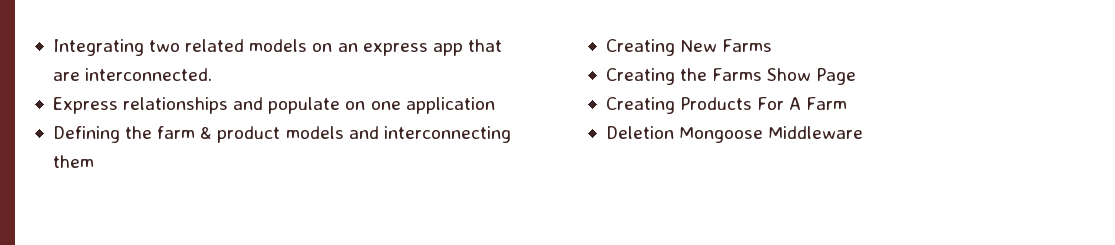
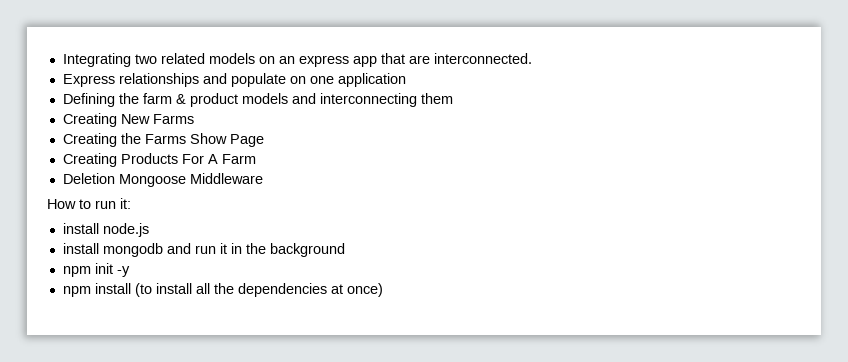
(864, 132) none -> [47,198,131,209] [62,223,149,237] [62,243,345,257] [62,263,130,277] [62,283,383,297] // How to run it: // install node.js // install mongodb and run it in the background // npm init -y // npm install (to install all the dependencies at once)

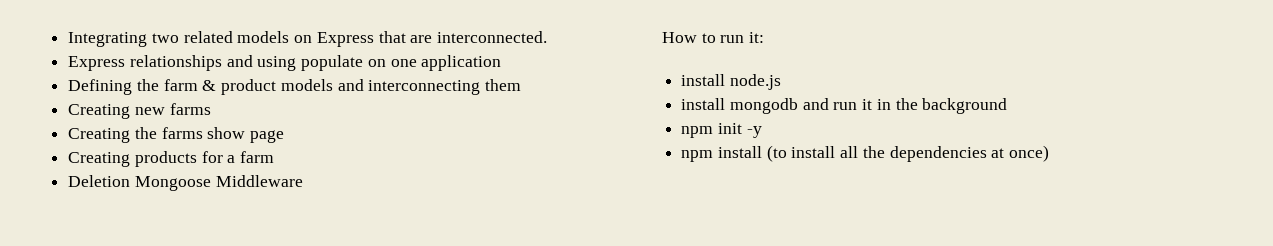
[278,55,377,67] an express app -> [316,32,374,47] Express
(227, 78) none -> [257,56,297,71] using
[120,114,194,124] New Farms -> [134,103,211,115] new farms
[144,133,264,147] [62,153,256,167] Farms Show Page // Creating Products For A Farm -> [161,127,285,143] [68,151,275,167] farms show page // Creating products for a farm

